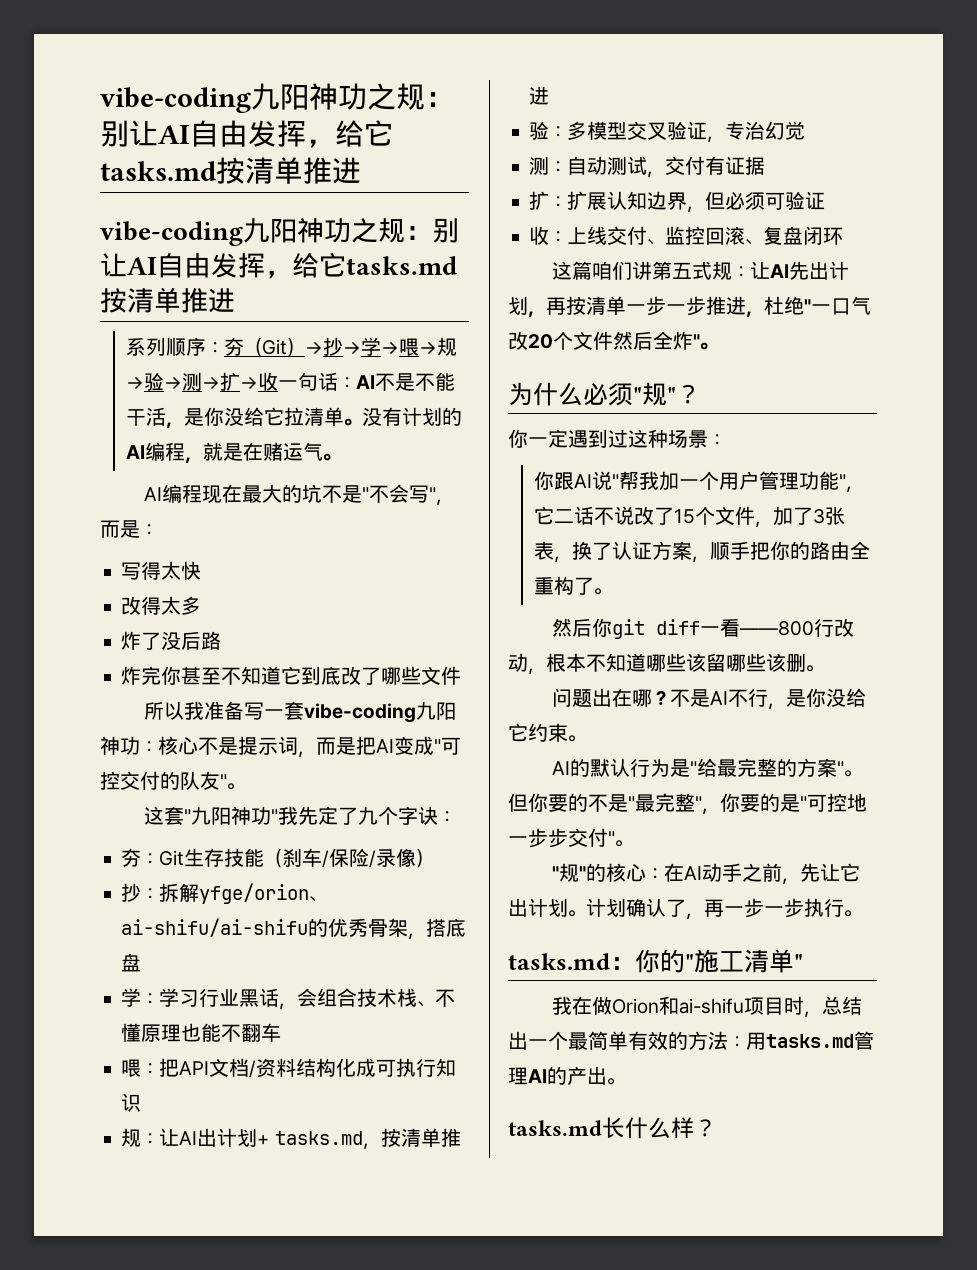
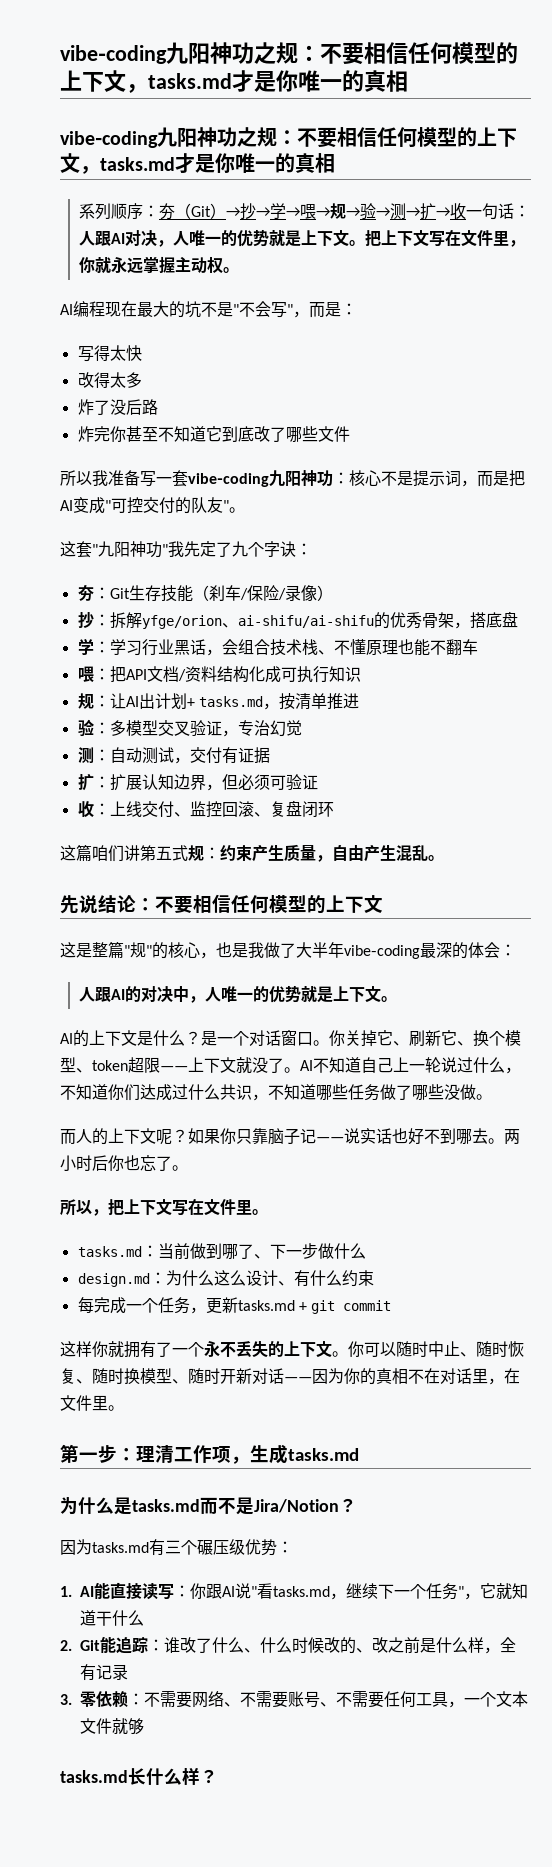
[100,83,454,113] [100,120,393,148] [100,157,361,184] [100,217,459,246] [100,252,457,279] [100,287,235,313] vibe‑coding九阳神功之规：别让AI自由发挥，给它tasks.md按清单推进 // vibe‑coding九阳神功之规：别让AI自由发挥，给它tasks.md按清单推进 -> [60,42,518,65] [60,70,408,93] [60,127,517,148] [60,153,335,174] vibe‑coding九阳神功之规：不要相信任何模型的上下文，tasks.md才是你唯一的真相 // vibe‑coding九阳神功之规：不要相信任何模型的上下文，tasks.md才是你唯一的真相
[356,372,456,391] [126,407,463,429] [126,442,324,464] AI不是不能干活，是你没给它拉清单。没有计划的AI编程，就是在赌运气 -> [78,229,525,247] [78,256,223,274] 人跟AI对决，人唯一的优势就是上下文。把上下文写在文件里，你就永远掌握主动权
[750,261,850,280] [508,296,871,318] [508,331,718,350] [508,382,701,406] [508,429,726,448] [534,471,865,492] [534,506,846,527] [534,541,871,562] [534,576,613,595] [552,618,855,639] [508,653,824,674] [552,688,867,709] [508,723,586,742] [552,758,863,777] [508,793,867,814] [508,828,633,848] [552,863,861,884] [508,898,862,919] [508,949,803,973] [552,996,863,1017] [508,1031,874,1050] [508,1066,625,1085] 让AI先出计划，再按清单一步一步推进，杜绝"一口气改20个文件然后全炸"。 // 为什么必须"规"？ // 你一定遇到过这种场景： // 你跟AI说"帮我加一个用户管理功能"，它二话不说改了15个文件，加了3张表，换了认证方案，顺手把你的路由全重构了。 // 然后你git diff一看——800行改动，根本不知道哪些该留哪些该删。 // 问题出在哪？不是AI不行，是你没给它约束。 // AI的默认行为是"给最完整的方案"。但你要的不是"最完整"，你要的是"可控地一步步交付"。 // "规"的核心：在AI动手之前，先让它出计划。计划确认了，再一步一步执行。 // tasks.md：你的"施工清单" // 我在做Orion和ai-shifu项目时，总结出一个最简单有效的方法：用tasks.md管理AI的产出。 -> [220,844,444,862] [60,894,383,914] [60,941,516,959] [78,985,397,1003] [60,1030,521,1047] [60,1057,521,1074] [60,1084,492,1101] [60,1128,520,1145] [60,1155,188,1172] [60,1198,268,1216] [77,1243,366,1260] [77,1270,374,1287] [77,1297,392,1314] [60,1341,524,1358] [60,1368,520,1385] [60,1395,124,1411] [60,1444,359,1464] [60,1497,357,1515] [60,1539,293,1556] [60,1582,528,1600] [80,1610,144,1626] [60,1636,516,1654] [80,1664,128,1681] [60,1690,528,1708] [80,1718,144,1735] 约束产生质量，自由产生混乱。 // 先说结论：不要相信任何模型的上下文 // 这是整篇"规"的核心，也是我做了大半年vibe‑coding最深的体会： // 人跟AI的对决中，人唯一的优势就是上下文。 // AI的上下文是什么？是一个对话窗口。你关掉它、刷新它、换个模型、token超限——上下文就没了。AI不知道自己上一轮说过什么，不知道你们达成过什么共识，不知道哪些任务做了哪些没做。 // 而人的上下文呢？如果你只靠脑子记——说实话也好不到哪去。两小时后你也忘了。 // 所以，把上下文写在文件里。 // tasks.md：当前做到哪了、下一步做什么 // design.md：为什么这么设计、有什么约束 // 每完成一个任务，更新tasks.md + git commit // 这样你就拥有了一个永不丢失的上下文。你可以随时中止、随时恢复、随时换模型、随时开新对话——因为你的真相不在对话里，在文件里。 // 第一步：理清工作项，生成tasks.md // 为什么是tasks.md而不是Jira/Notion？ // 因为tasks.md有三个碾压级优势： // 1. AI能直接读写：你跟AI说"看tasks.md，继续下一个任务"，它就知道干什么 // 2. Git能追踪：谁改了什么、什么时候改的、改之前是什么样，全有记录 // 3.零依赖：不需要网络、不需要账号、不需要任何工具，一个文本文件就够

